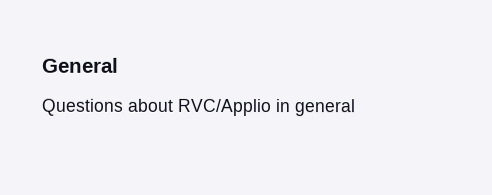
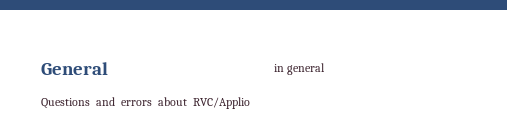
(123, 107) none -> [96,97,152,106] and errors

